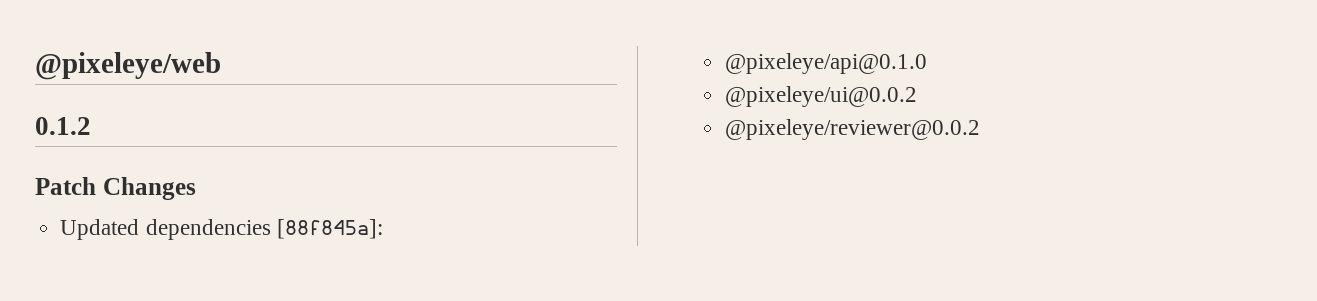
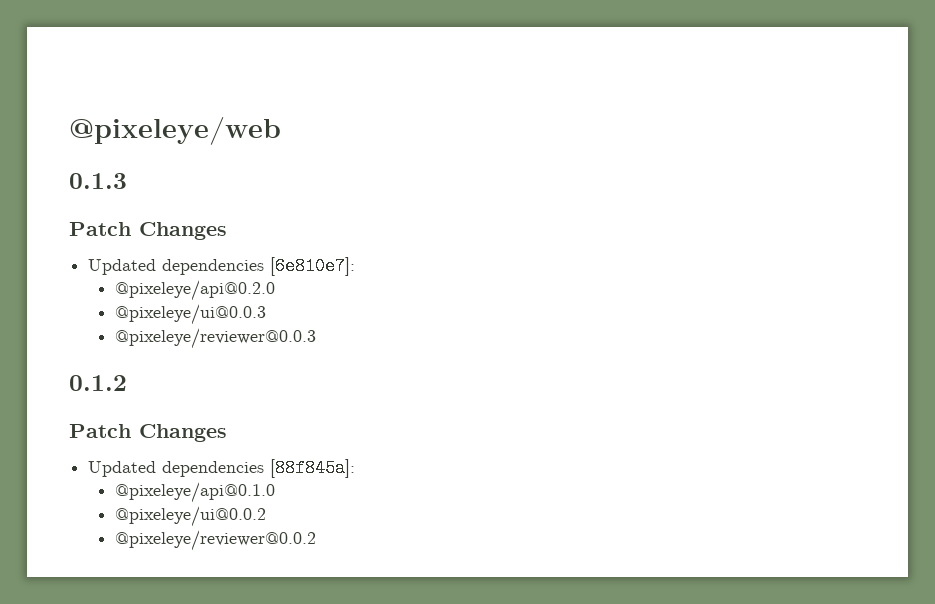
(221, 66) none -> [69,173,127,189] [69,222,227,240] [88,257,356,276] [115,280,276,301] [115,304,267,325] [115,328,317,349] // 0.1.3 // Patch Changes // Updated dependencies [6e810e7]: // @pixeleye/api@0.2.0 // @pixeleye/ui@0.0.3 // @pixeleye/reviewer@0.0.3

